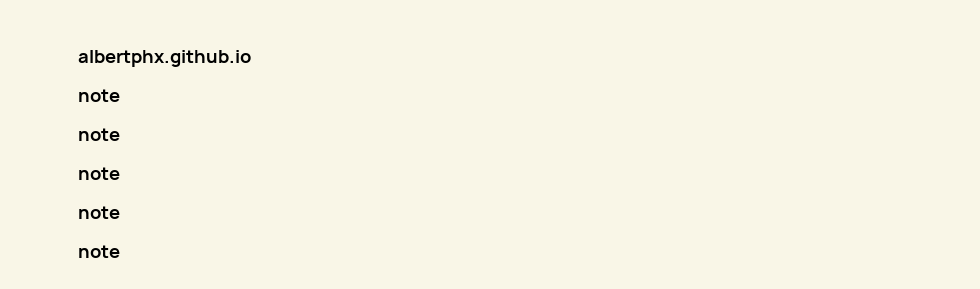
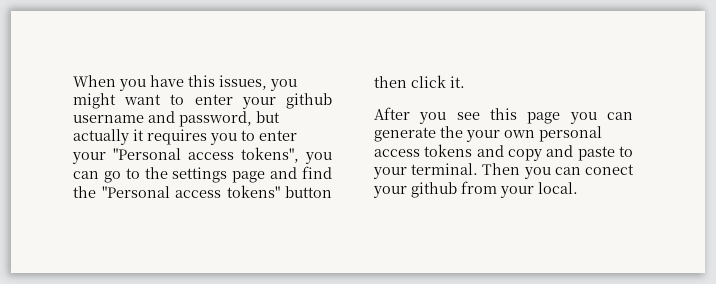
[78,50,251,67] [78,89,120,102] [78,128,120,141] [78,167,120,180] [78,206,120,219] [78,245,120,258] albertphx.github.io // note // note // note // note // note -> [73,75,297,91] [73,93,332,109] [73,111,280,127] [73,129,297,145] [72,147,332,164] [73,166,332,183] [73,185,332,198] [374,75,465,88] [374,107,633,124] [374,126,602,142] [374,144,633,161] [373,163,634,179] [373,181,578,198] When you have this issues, you might want to enter your github username and password, but actually it requires you to enter your "Personal access tokens", you can go to the settings page and find the "Personal access tokens" button then click it. // After you see this page you can generate the your own personal access tokens and copy and paste to your terminal. Then you can conect your github from your local.

